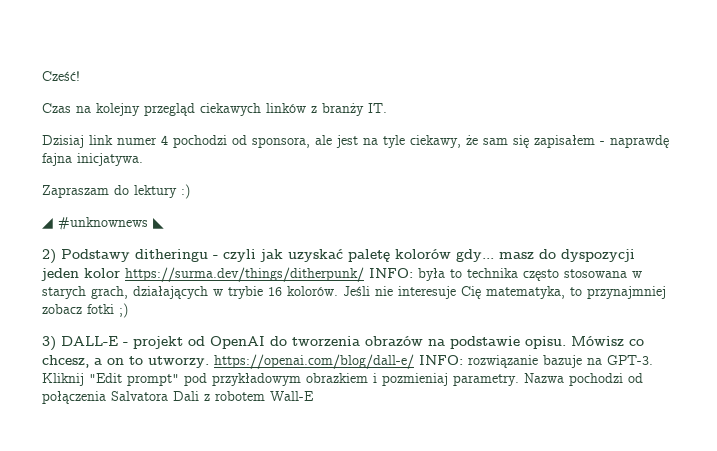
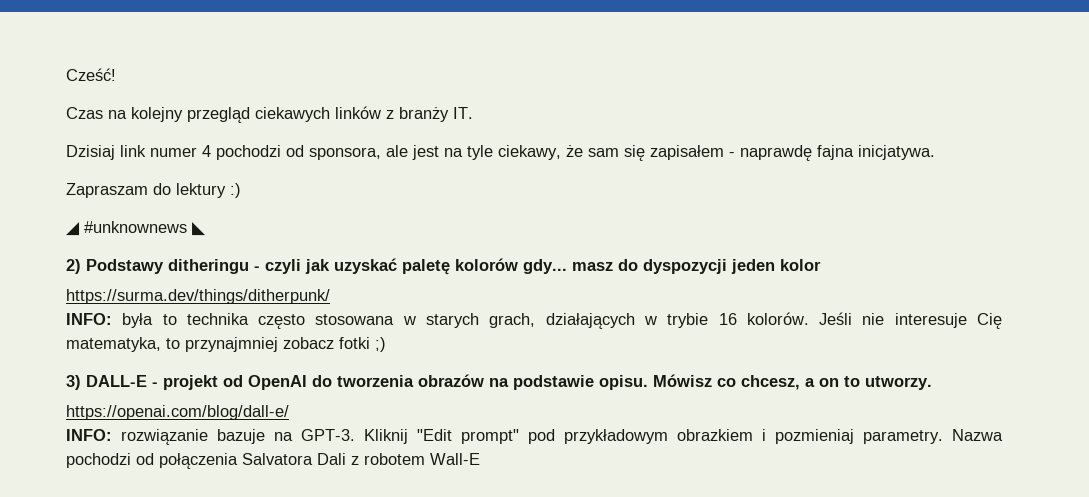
(120, 273) none -> (821, 265) //
(364, 274) none -> (330, 296) //
(209, 362) none -> (932, 383) //
(414, 361) none -> (289, 412) //

